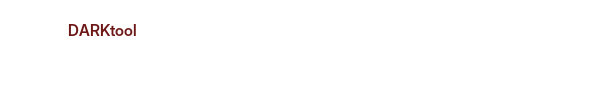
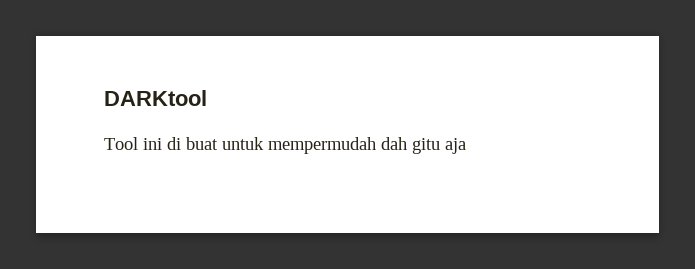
(137, 30) none -> [104,137,466,154] // Tool ini di buat untuk mempermudah dah gitu aja

